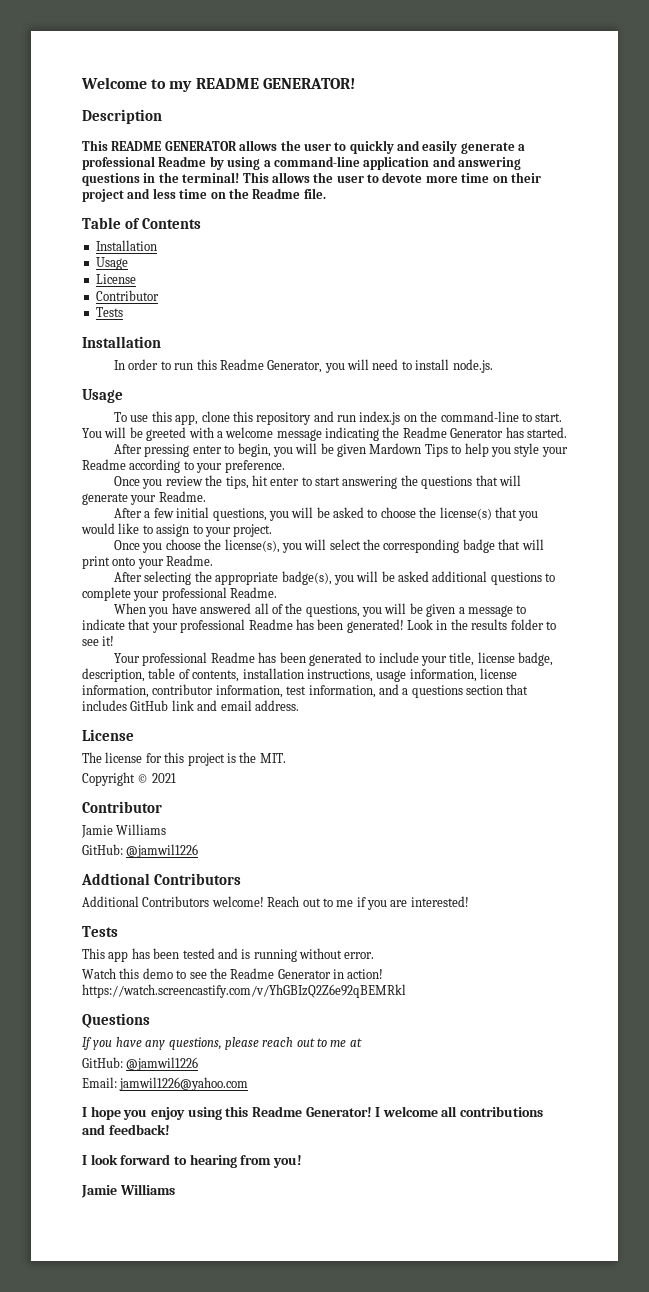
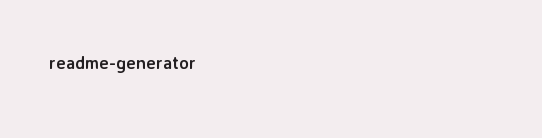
[81,77,355,92] [82,109,162,124] [82,140,526,154] [82,156,521,170] [82,172,541,186] [82,188,326,202] [82,217,201,229] [95,240,157,251] [95,257,128,270] [95,274,136,284] [95,290,159,301] [95,307,123,317] [82,336,161,348] [114,359,493,373] [82,389,123,403] [114,411,563,425] [82,427,567,441] [114,443,568,457] [82,459,285,473] [114,475,521,489] [82,491,206,505] [114,507,539,521] [81,523,273,537] [114,539,544,553] [82,555,214,569] [114,571,556,585] [82,587,278,601] [114,603,527,617] [82,619,556,633] [82,636,115,646] [114,652,554,666] [82,668,517,682] [82,684,529,698] [82,700,299,711] [82,729,134,741] [82,752,286,766] [82,772,176,786] [82,801,162,813] [81,824,167,838] [82,844,199,858] [81,873,241,885] [82,896,469,910] [82,926,118,937] [82,948,375,962] [82,968,384,979] [82,984,406,998] [82,1013,150,1028] [82,1037,362,1050] [82,1057,199,1071] [82,1077,249,1091] [82,1106,544,1120] [82,1124,170,1135] [82,1154,302,1168] [81,1184,175,1198] Welcome to my README GENERATOR! // Description // This README GENERATOR allows the user to quickly and easily generate a professional Readme by using a command-line application and answering questions in the terminal! This allows the user to devote more time on their project and less time on the Readme file. // Table of Contents // Installation // Usage // License // Contributor // Tests // Installation // In order to run this Readme Generator, you will need to install node.js. // Usage // To use this app, clone this repository and run index.js on the command-line to start. You will be greeted with a welcome message indicating the Readme Generator has started. // After pressing enter to begin, you will be given Mardown Tips to help you style your Readme according to your preference. // Once you review the tips, hit enter to start answering the questions that will generate your Readme. // After a few initial questions, you will be asked to choose the license(s) that you would like to assign to your project. // Once you choose the license(s), you will select the corresponding badge that will print onto your Readme. // After selecting the appropriate badge(s), you will be asked additional questions to complete your professional Readme. // When you have answered all of the questions, you will be given a message to indicate that your professional Readme has been generated! Look in the results folder to see it! // Your professional Readme has been generated to include your title, license badge, description, table of contents, installation instructions, usage information, license information, contributor information, test information, and a questions section that includes GitHub link and email address. // License // The license for this project is the MIT. // Copyright © 2021 // Contributor // Jamie Williams // GitHub: @jamwil1226 // Addtional Contributors // Additional Contributors welcome! Reach out to me if you are interested! // Tests // This app has been tested and is running without error. // Watch this demo to see the Readme Generator in action! https://watch.screencastify.com/v/YhGBIzQ2Z6e92qBEMRkl // Questions // If you have any questions, please reach out to me at // GitHub: @jamwil1226 // Email: jamwil1226@yahoo.com // I hope you enjoy using this Readme Generator! I welcome all contributions and feedback! // I look forward to hearing from you! // Jamie Williams -> [49,56,196,73] readme-generator

